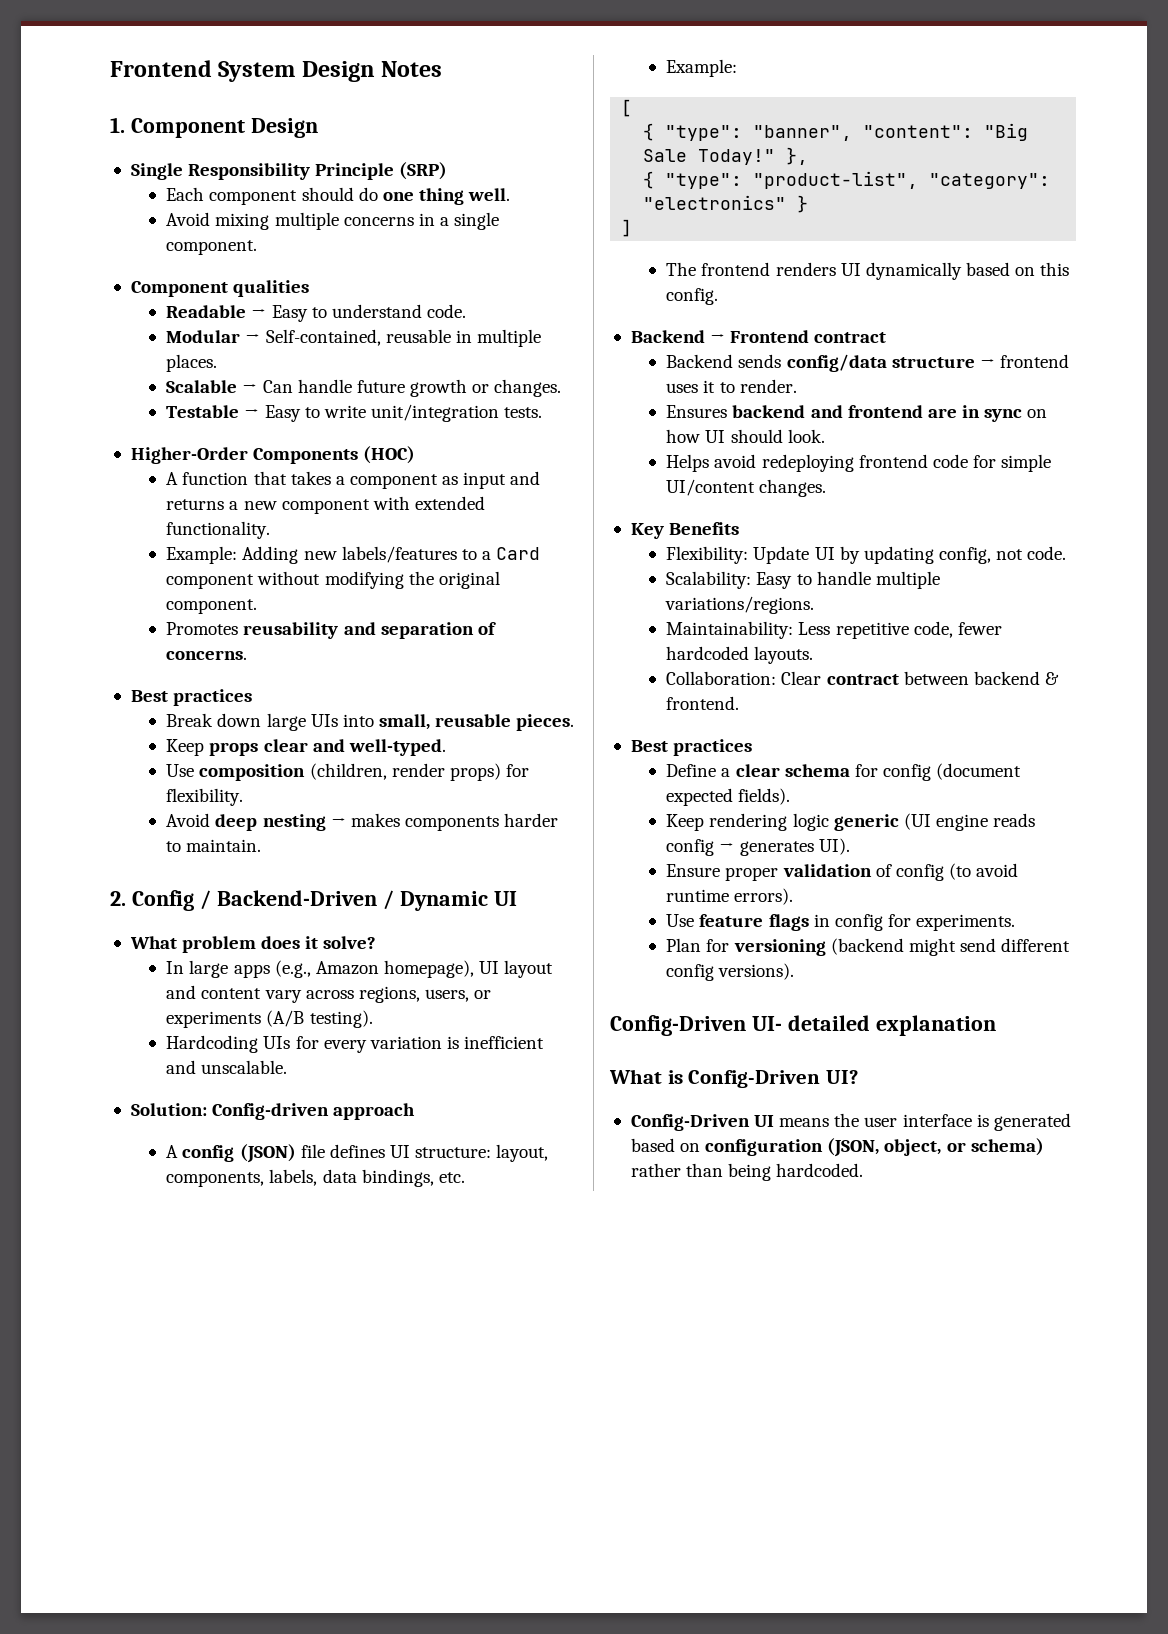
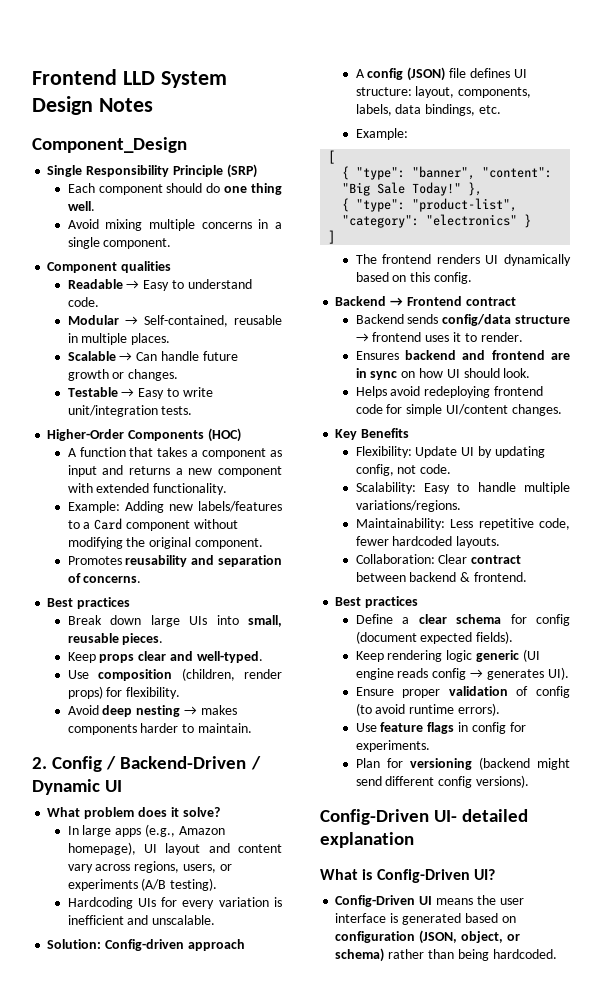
[110,60,212,77] Frontend -> [32,69,155,85] Frontend LLD
[110,117,318,138] 1. Component Design -> [32,137,187,153] Component_Design

